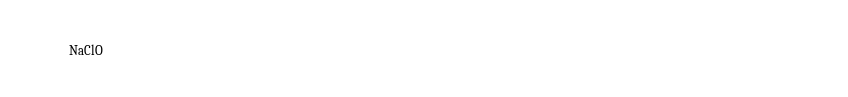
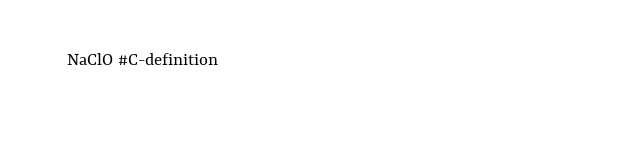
(103, 49) none -> [117,53,218,65] #C-definition

